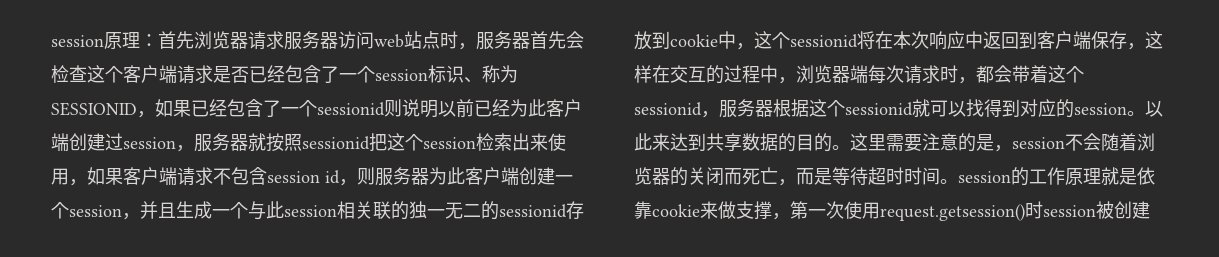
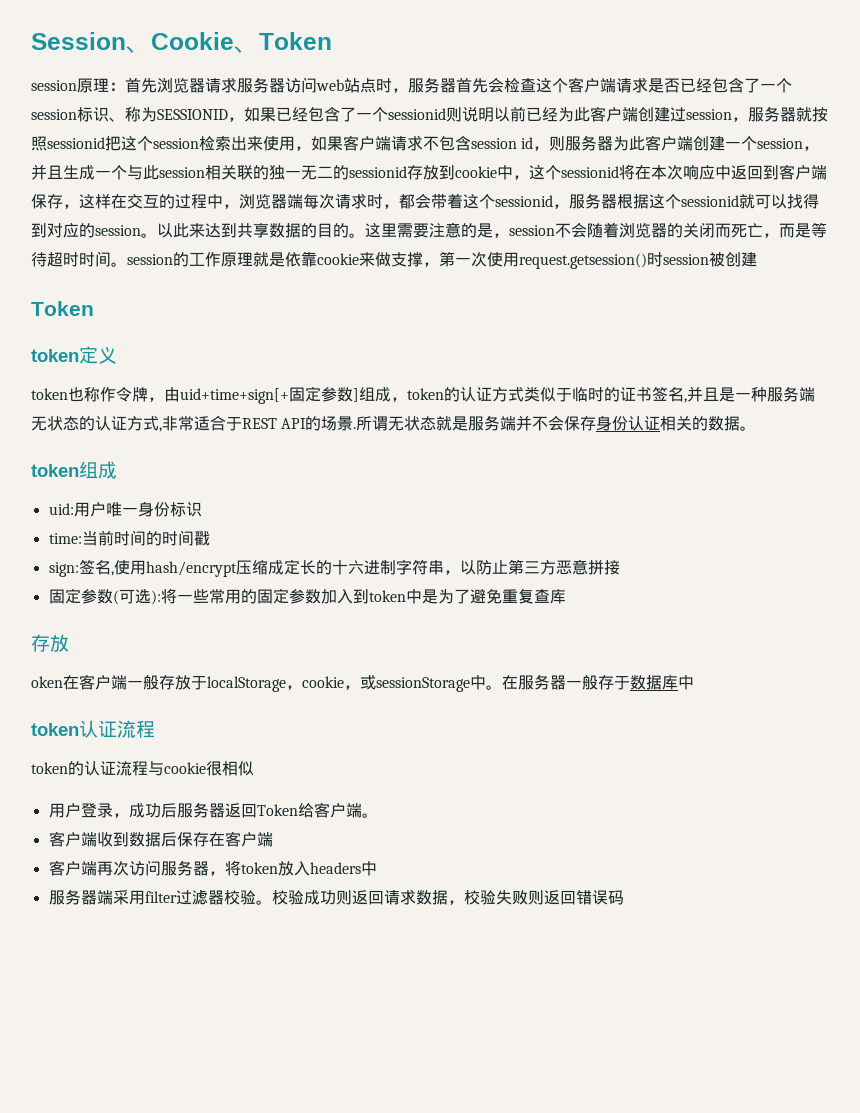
(51, 41) none -> [31,32,332,53] Session、Cookie、Token //
(1150, 210) none -> [31,301,94,316] [31,346,117,364] [31,386,815,404] [31,415,757,432] [31,461,117,479] [48,501,202,517] [48,530,210,546] [48,559,620,577] [48,588,566,605] [31,634,69,652] [31,674,694,692] [31,720,155,738] [31,761,254,776] [48,802,378,818] [48,831,273,847] [48,860,377,876] [48,889,624,905] // Token // token定义 // token也称作令牌，由uid+time+sign[+固定参数]组成，token的认证方式类似于临时的证书签名,并且是一种服务端无状态的认证方式,非常适合于REST API的场景.所谓无状态就是服务端并不会保存身份认证相关的数据。 // token组成 // uid:用户唯一身份标识 // time:当前时间的时间戳 // sign:签名,使用hash/encrypt压缩成定长的十六进制字符串，以防止第三方恶意拼接 // 固定参数(可选):将一些常用的固定参数加入到token中是为了避免重复查库 // 存放 // oken在客户端一般存放于localStorage，cookie，或sessionStorage中。在服务器一般存于数据库中 // token认证流程 // token的认证流程与cookie很相似 // 用户登录，成功后服务器返回Token给客户端。 // 客户端收到数据后保存在客户端 // 客户端再次访问服务器，将token放入headers中 // 服务器端采用filter过滤器校验。校验成功则返回请求数据，校验失败则返回错误码

